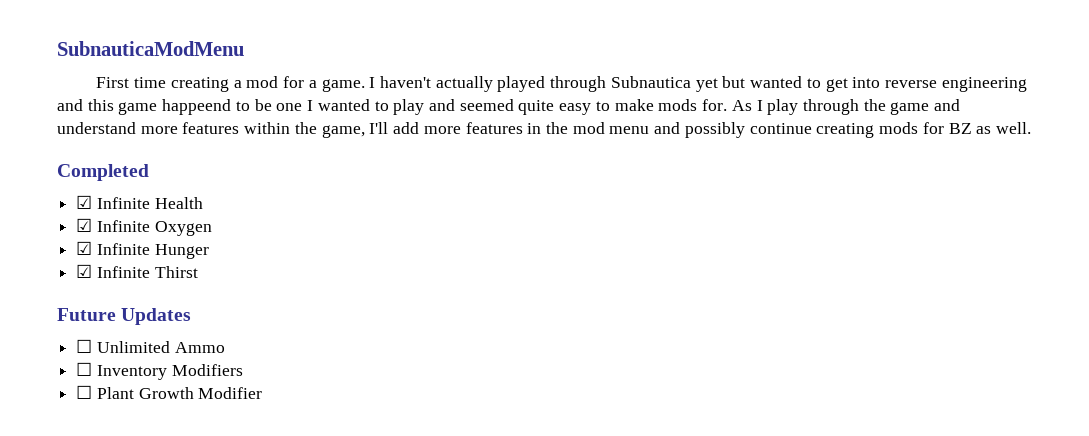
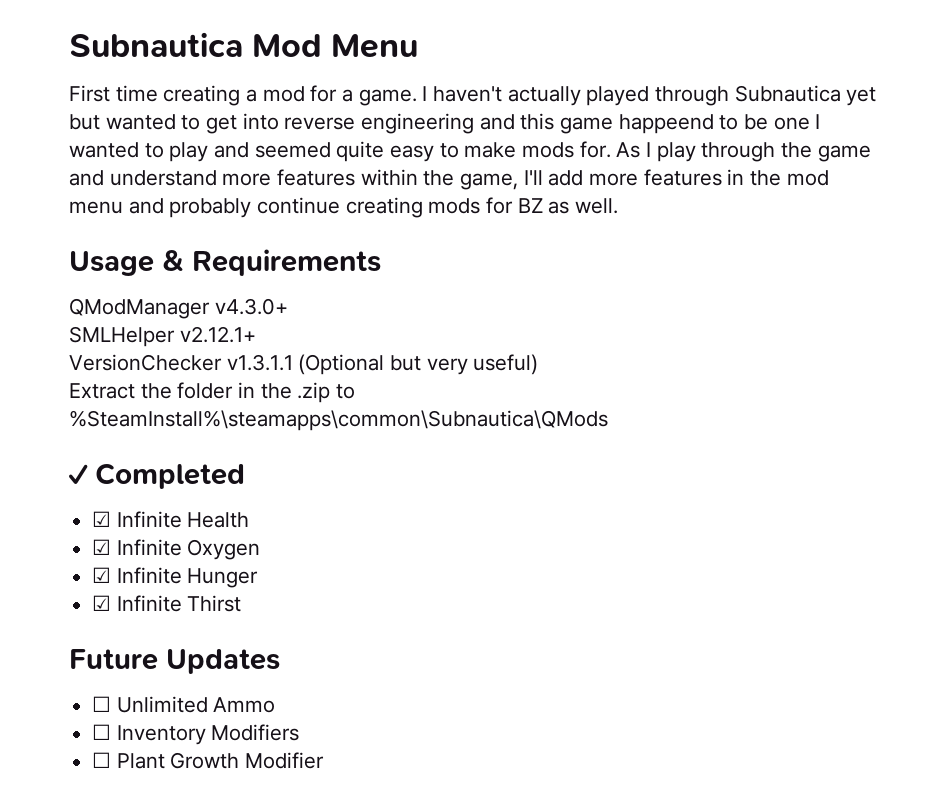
[57,41,244,56] SubnauticaModMenu -> [69,32,419,58] Subnautica Mod Menu
[684,122,745,138] possibly -> [169,198,252,218] probably
(1031, 128) none -> [69,249,381,276] [69,298,288,319] [69,326,256,347] [69,354,539,375] [69,382,356,403] [69,410,608,431] [69,464,88,485] Usage & Requirements // QModManager v4.3.0+ // SMLHelper v2.12.1+ // VersionChecker v1.3.1.1 (Optional but very useful) // Extract the folder in the .zip to %SteamInstall%\steamapps\common\Subnautica\QMods // ✓

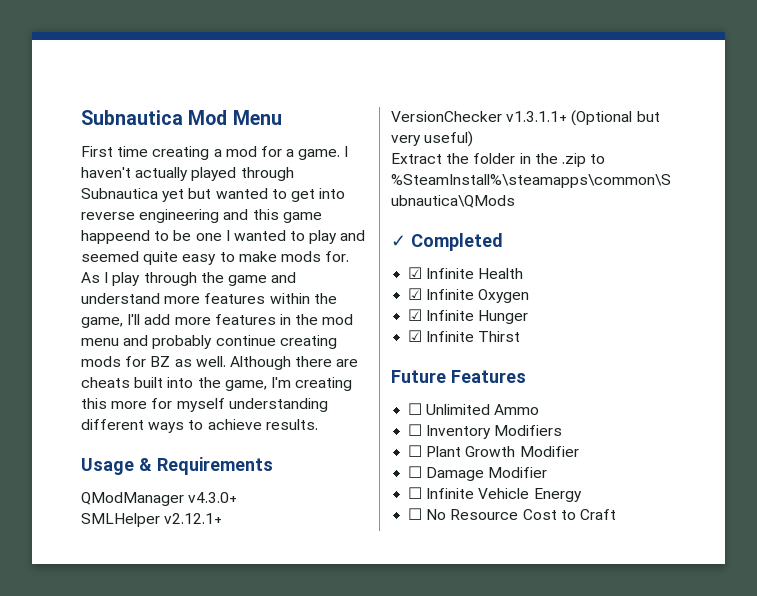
(619, 206) none -> [229,356,359,370] [81,377,353,391] [81,398,328,412] [81,419,318,433] Although there are cheats built into the game, I'm creating this more for myself understanding different ways to achieve results.
[226,354,293,371] v1.3.1.1 -> [506,111,568,122] v1.3.1.1+
[166,649,280,674] Updates -> [451,370,526,383] Features
(325, 760) none -> [408,466,548,481] [408,487,582,502] [408,508,616,520] // ☐ Damage Modifier // ☐ Infinite Vehicle Energy // ☐ No Resource Cost to Craft

